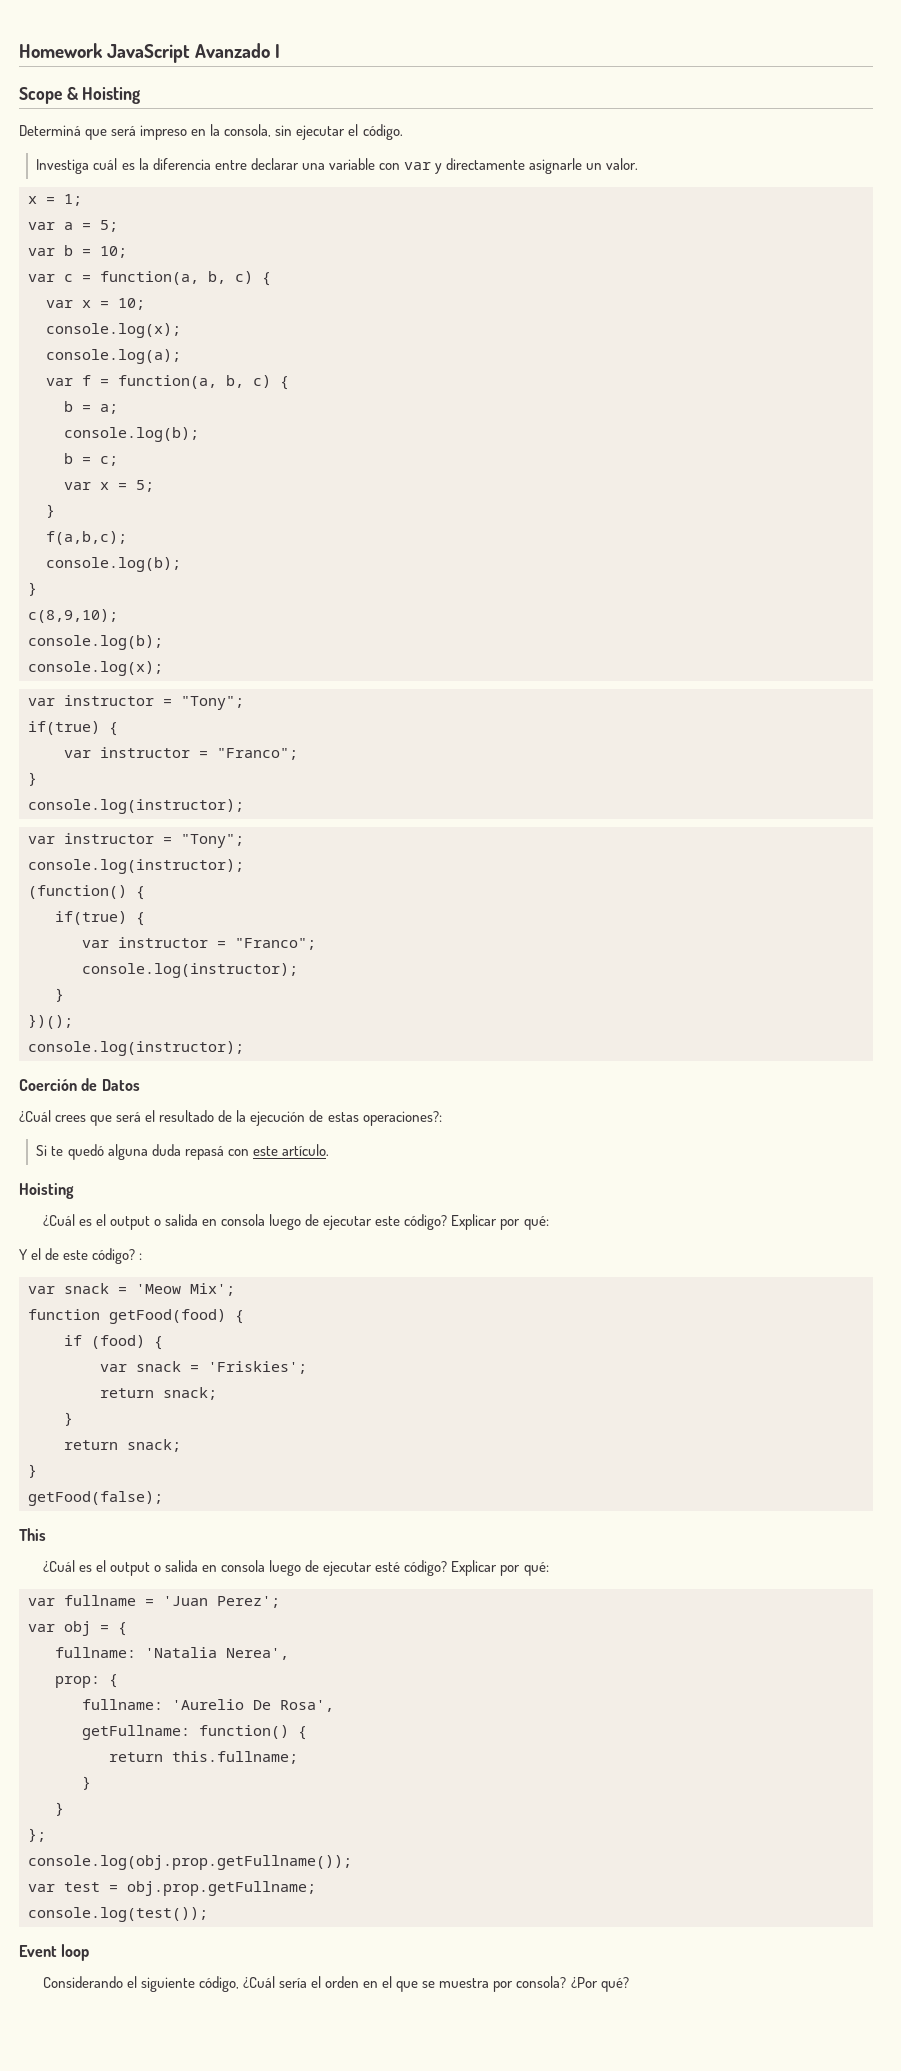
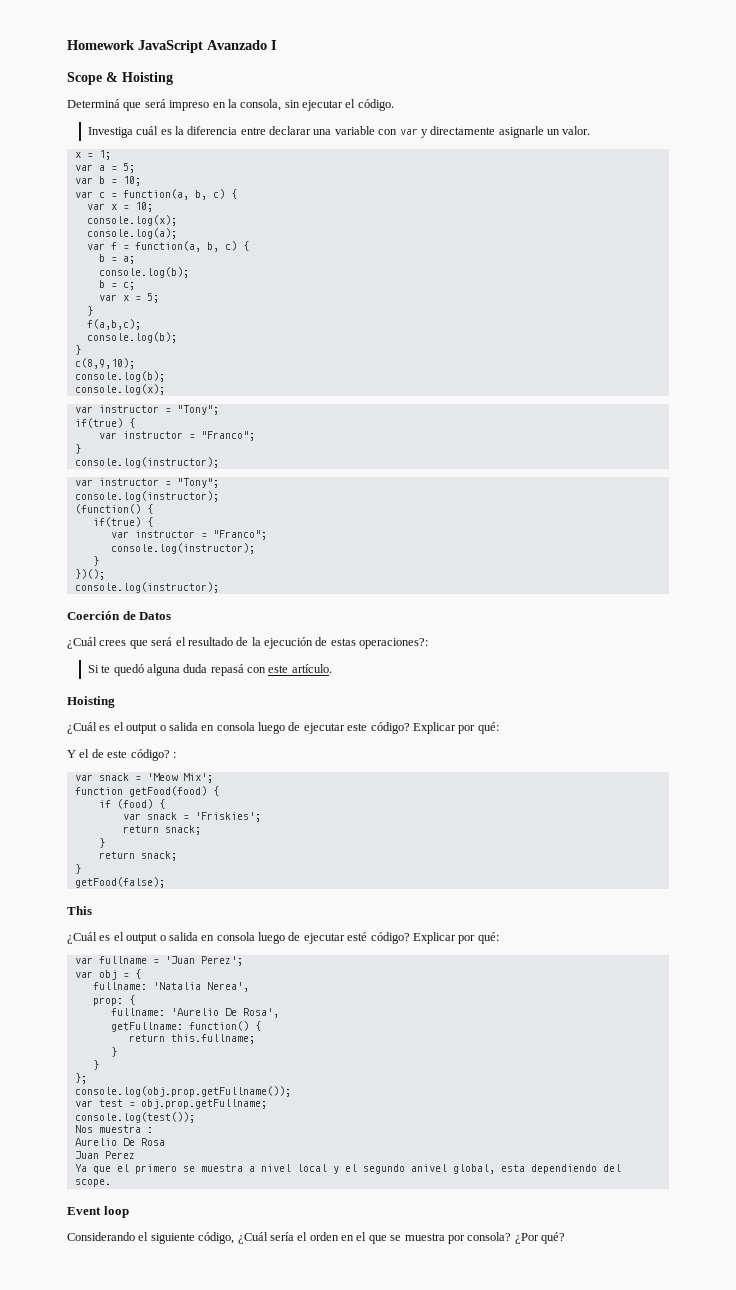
(208, 1914) none -> [74,1125,153,1133] [74,1138,165,1146] [74,1151,135,1159] [74,1164,621,1174] [74,1179,111,1187] // Nos muestra : // Aurelio De Rosa // Juan Perez // Ya que el primero se muestra a nivel local y el segundo anivel global, esta dependiendo del scope.

